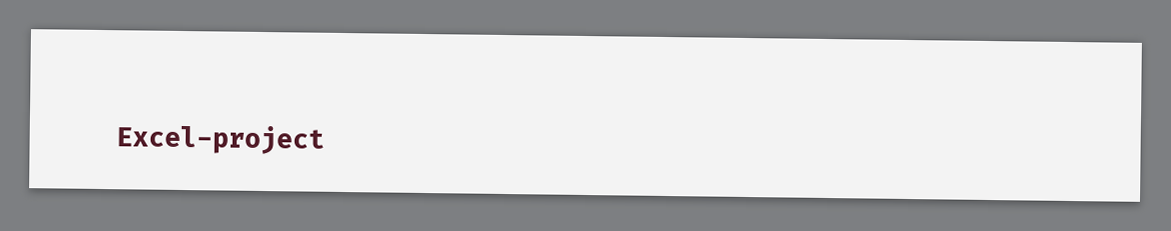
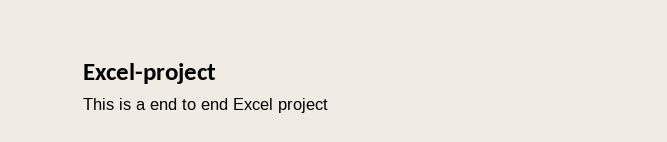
(325, 139) none -> [83,98,328,113] // This is a end to end Excel project

